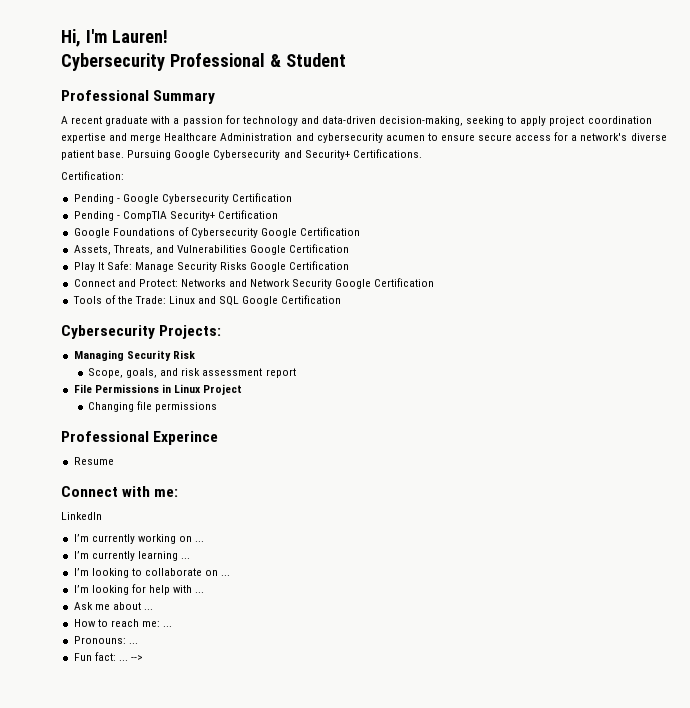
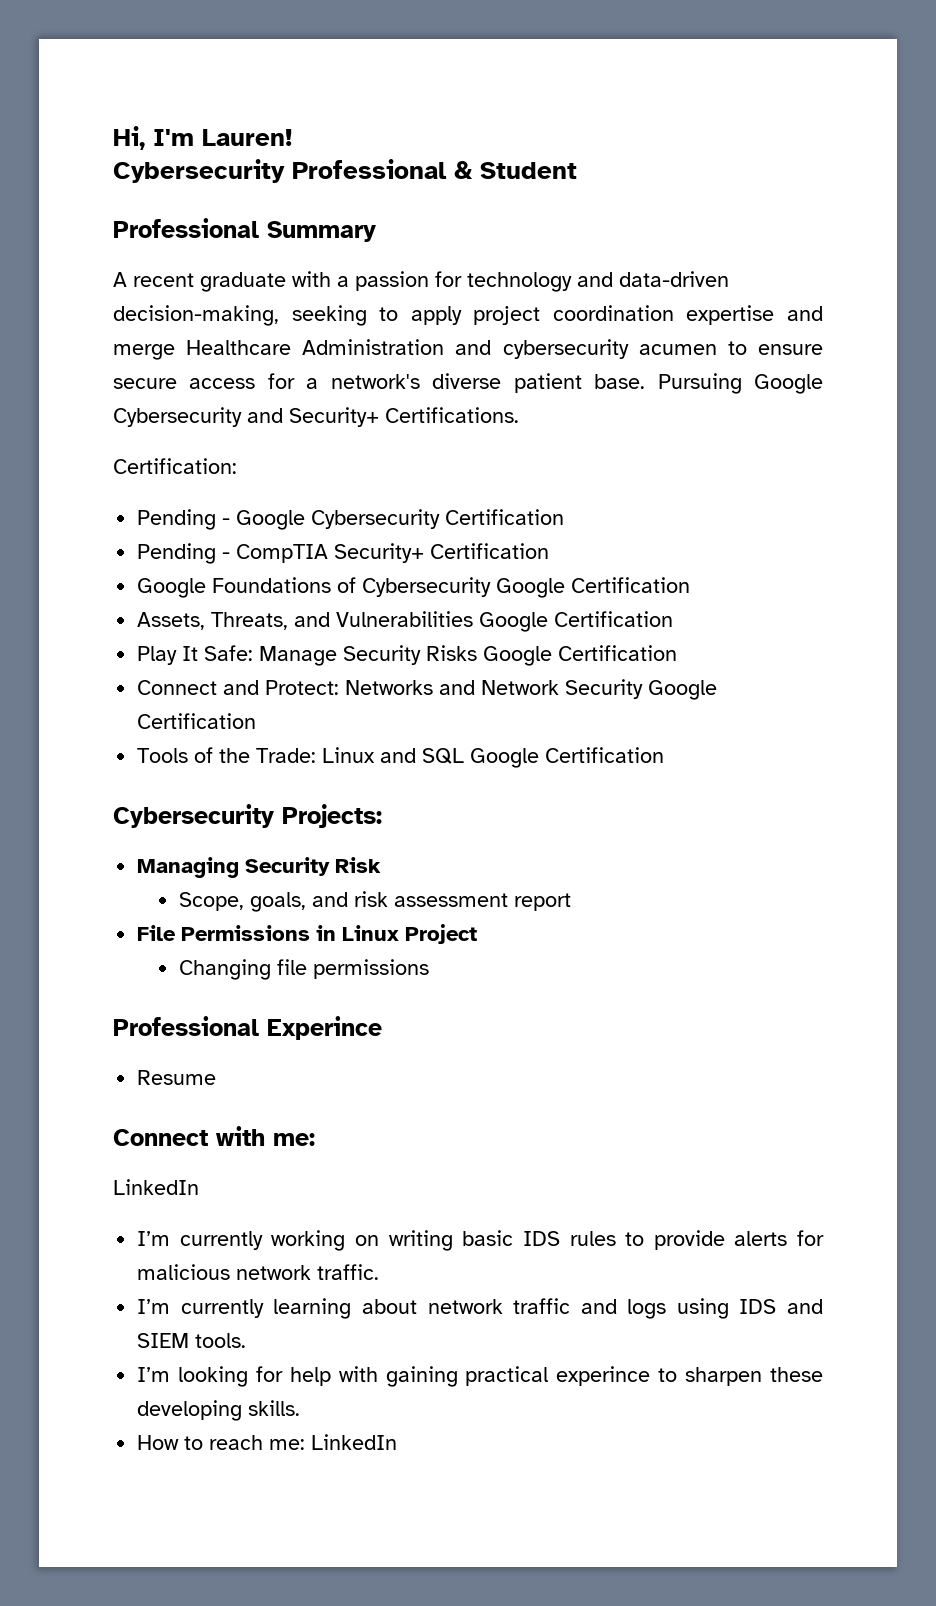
[195,541,205,542] [73,551,190,561] [73,568,231,578] ... // I’m currently learning ... // I’m looking to collaborate on ... -> [388,1230,824,1251] [137,1264,380,1280] [137,1298,823,1319] [137,1333,247,1348] writing basic IDS rules to provide alerts for malicious network traffic. // I’m currently learning about network traffic and logs using IDS and SIEM tools.
[195,592,205,593] [73,602,153,610] [73,619,173,627] [73,636,138,644] [73,652,143,661] ... // Ask me about ... // How to reach me: ... // Pronouns: ... // Fun fact: ... --> -> [385,1366,823,1387] [137,1400,301,1421] [137,1434,398,1450] gaining practical experince to sharpen these developing skills. // How to reach me: LinkedIn

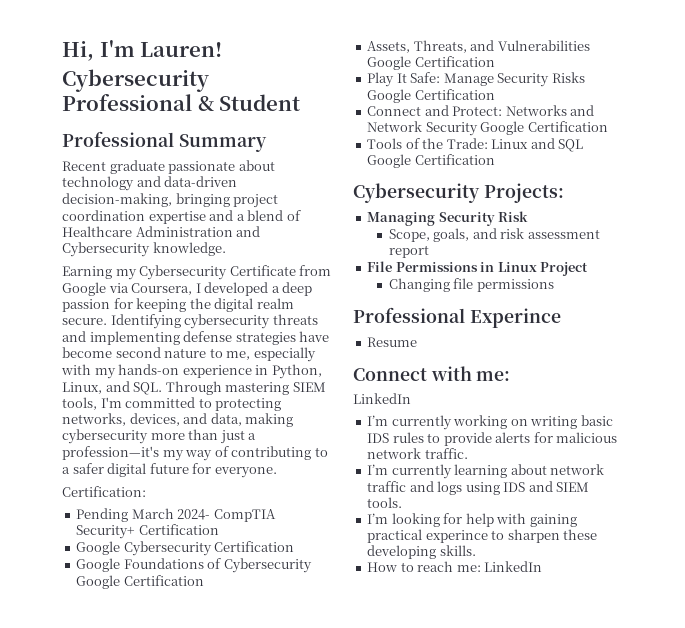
[113,271,462,292] A recent graduate with a passion for -> [62,160,275,174] Recent graduate passionate about
[291,305,462,326] seeking to apply -> [175,193,230,207] bringing
[113,339,823,360] [113,373,824,394] [113,407,519,427] [113,458,237,474] [137,509,565,530] [137,543,425,564] merge Healthcare Administration and cybersecurity acumen to ensure secure access for a network's diverse patient base. Pursuing Google Cybersecurity and Security+ Certifications. // Certification: // Pending - Google Cybersecurity Certification // Pending - CompTIA Security+ -> [236,210,301,221] [62,226,261,237] [62,242,226,257] [62,265,332,280] [62,282,313,296] [62,298,294,312] [62,314,318,329] [62,331,330,345] [62,347,316,362] [61,364,322,379] [62,381,326,395] [62,397,282,411] [62,413,294,427] [62,429,257,444] [62,446,328,461] [62,463,277,478] [62,486,146,497] [76,508,276,522] [76,524,219,539] [76,541,212,556] a blend of Healthcare Administration and Cybersecurity knowledge. // Earning my Cybersecurity Certificate from Google via Coursera, I developed a deep passion for keeping the digital realm secure. Identifying cybersecurity threats and implementing defense strategies have become second nature to me, especially with my hands-on experience in Python, Linux, and SQL. Through mastering SIEM tools, I'm committed to protecting networks, devices, and data, making cybersecurity more than just a profession—it's my way of contributing to a safer digital future for everyone. // Certification: // Pending March 2024- CompTIA Security+ Certification // Google Cybersecurity

